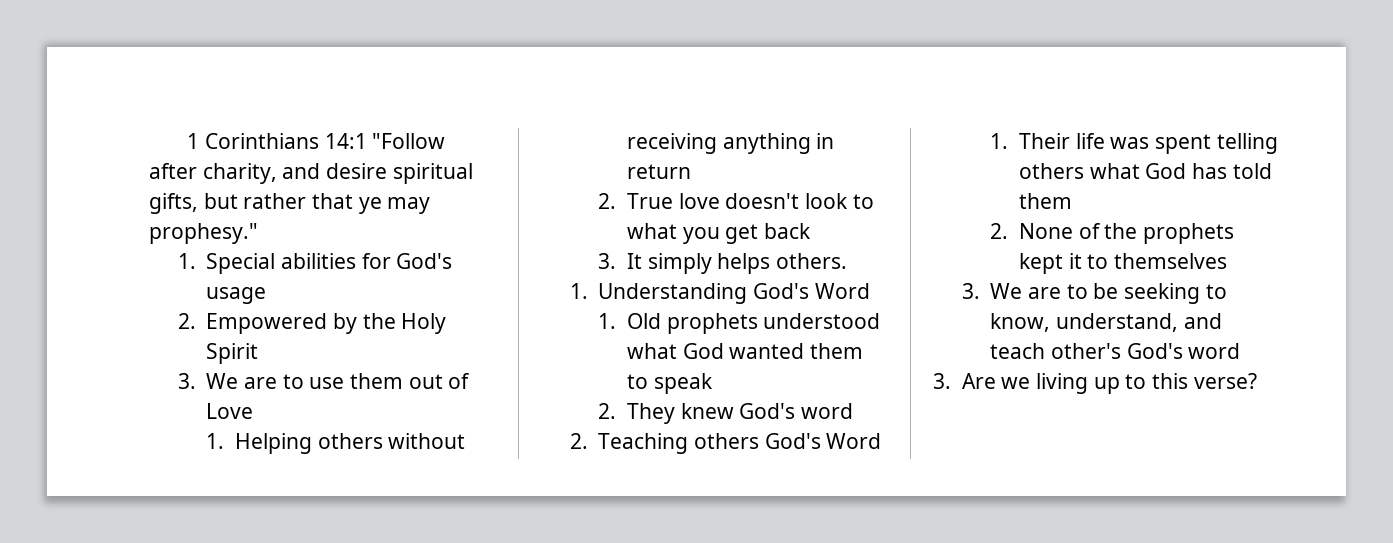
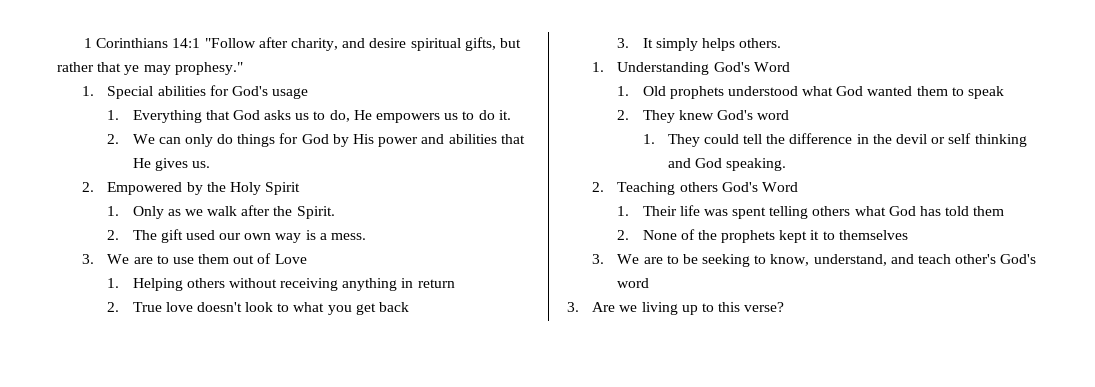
(267, 295) none -> [107,110,511,123] [107,133,525,147] [132,158,210,171] // 1. Everything that God asks us to do, He empowers us to do it. // 2. We can only do things for God by His power and abilities that He gives us.
(259, 353) none -> [107,205,335,219] [107,229,367,243] // 1. Only as we walk after the Spirit. // 2. The gift used our own way is a mess.
(854, 411) none -> [642,133,1027,147] [667,158,787,171] // 1. They could tell the difference in the devil or self thinking and God speaking.

